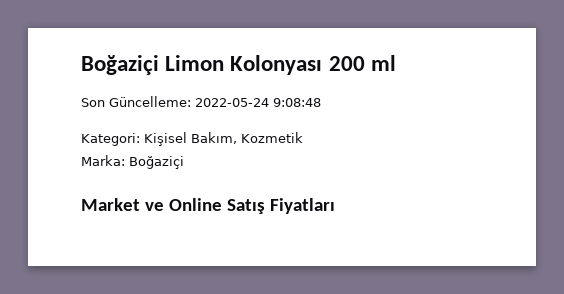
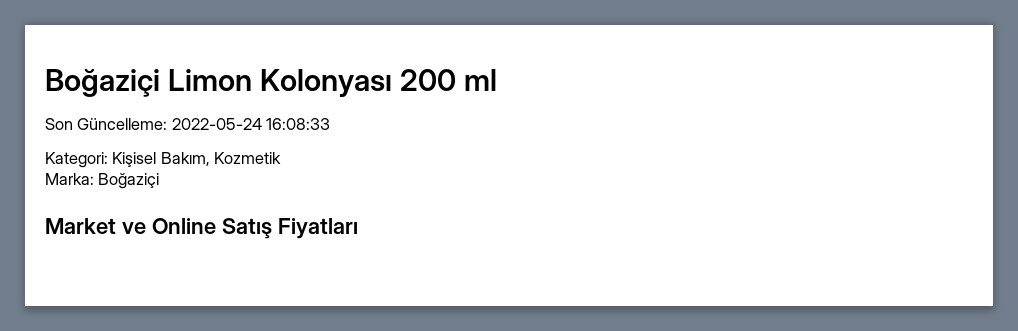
[273,98,321,107] 9:08:48 -> [266,118,331,130] 16:08:33

